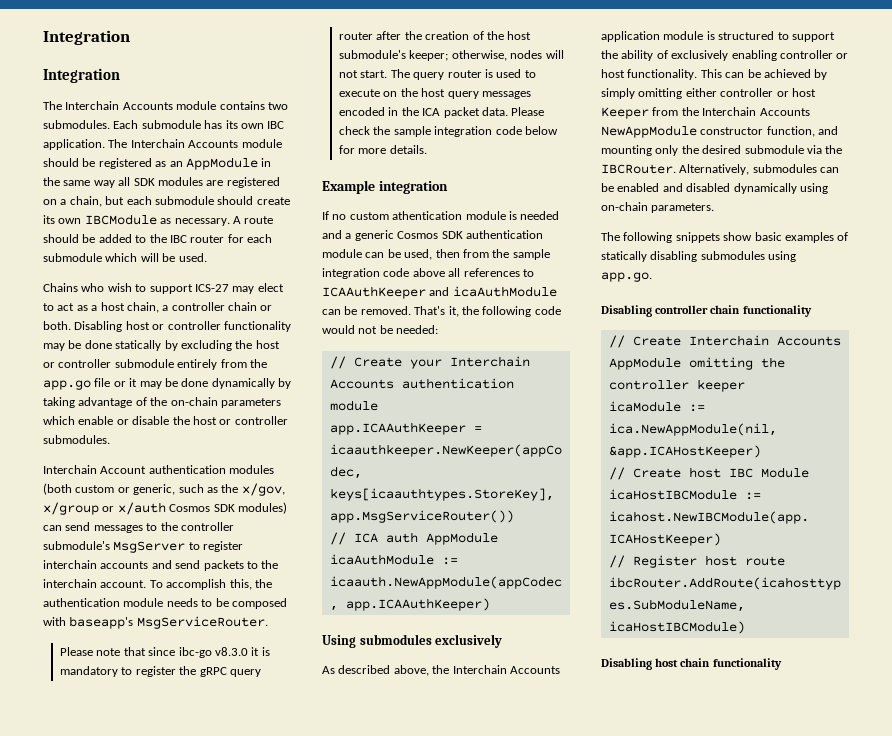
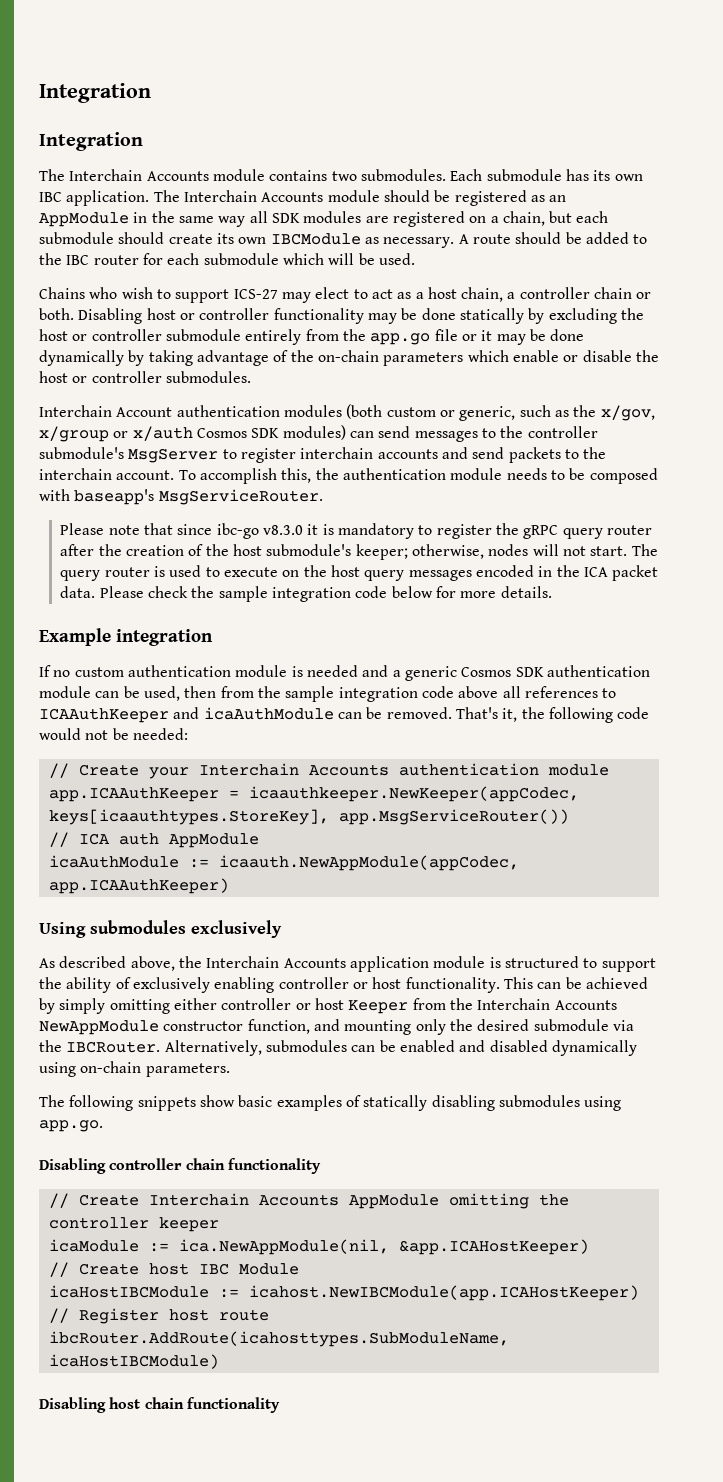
[392,211,463,220] athentication -> [127,665,231,677] authentication

